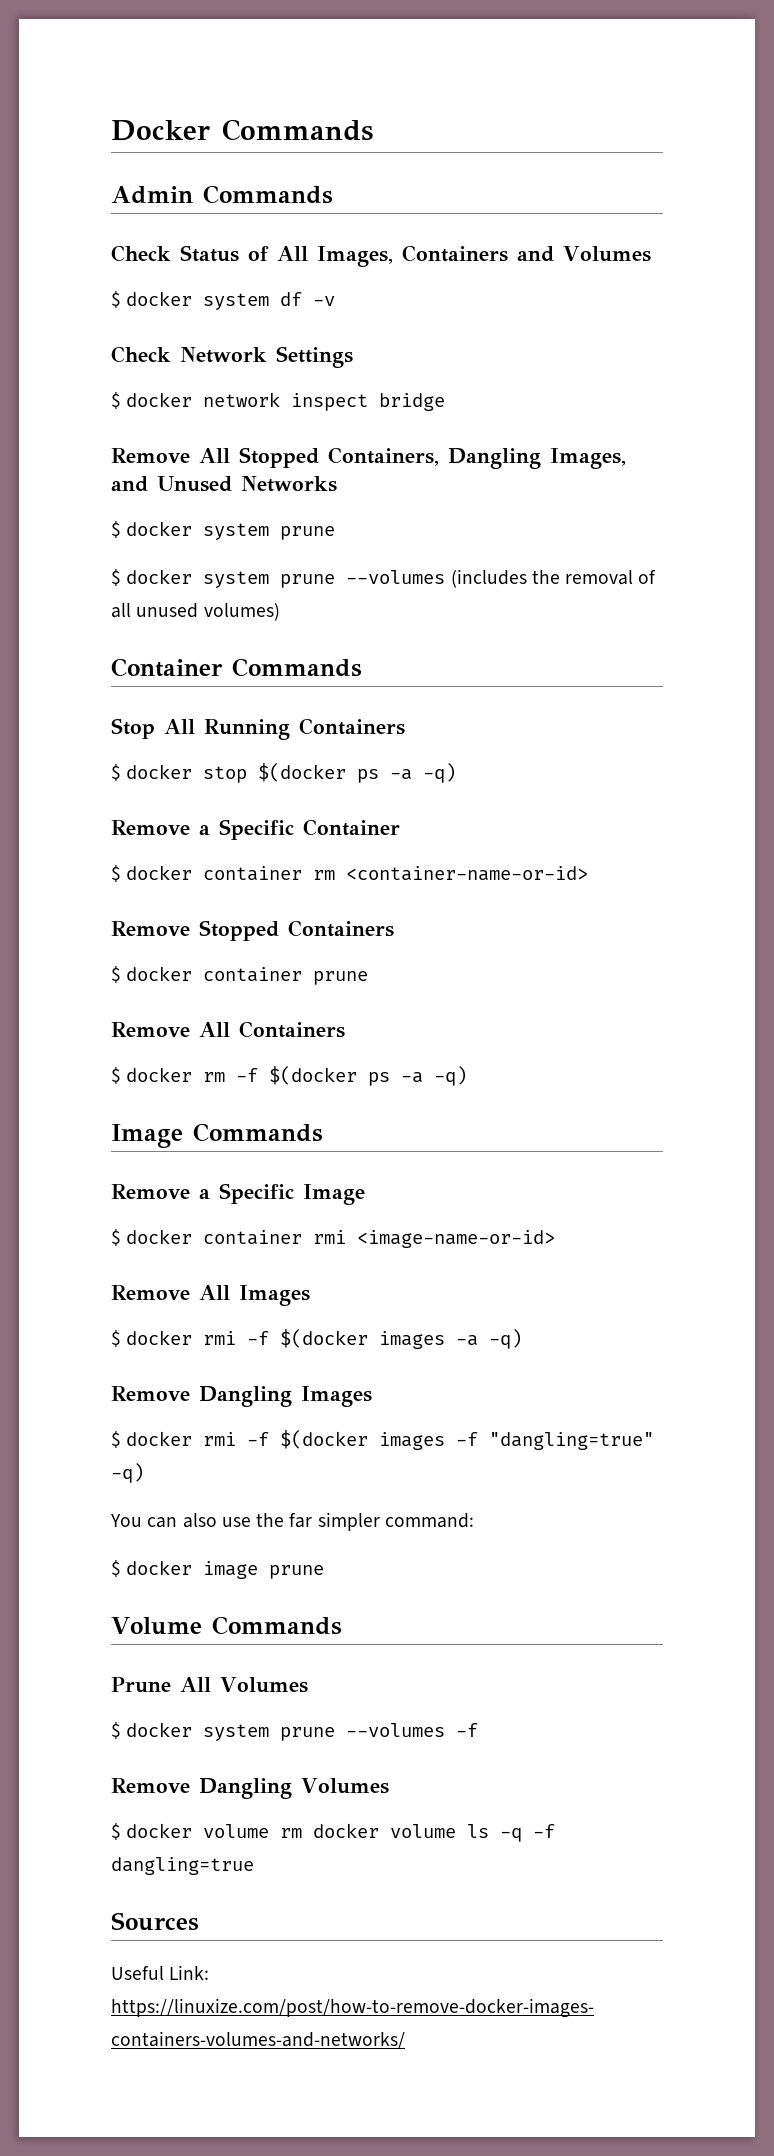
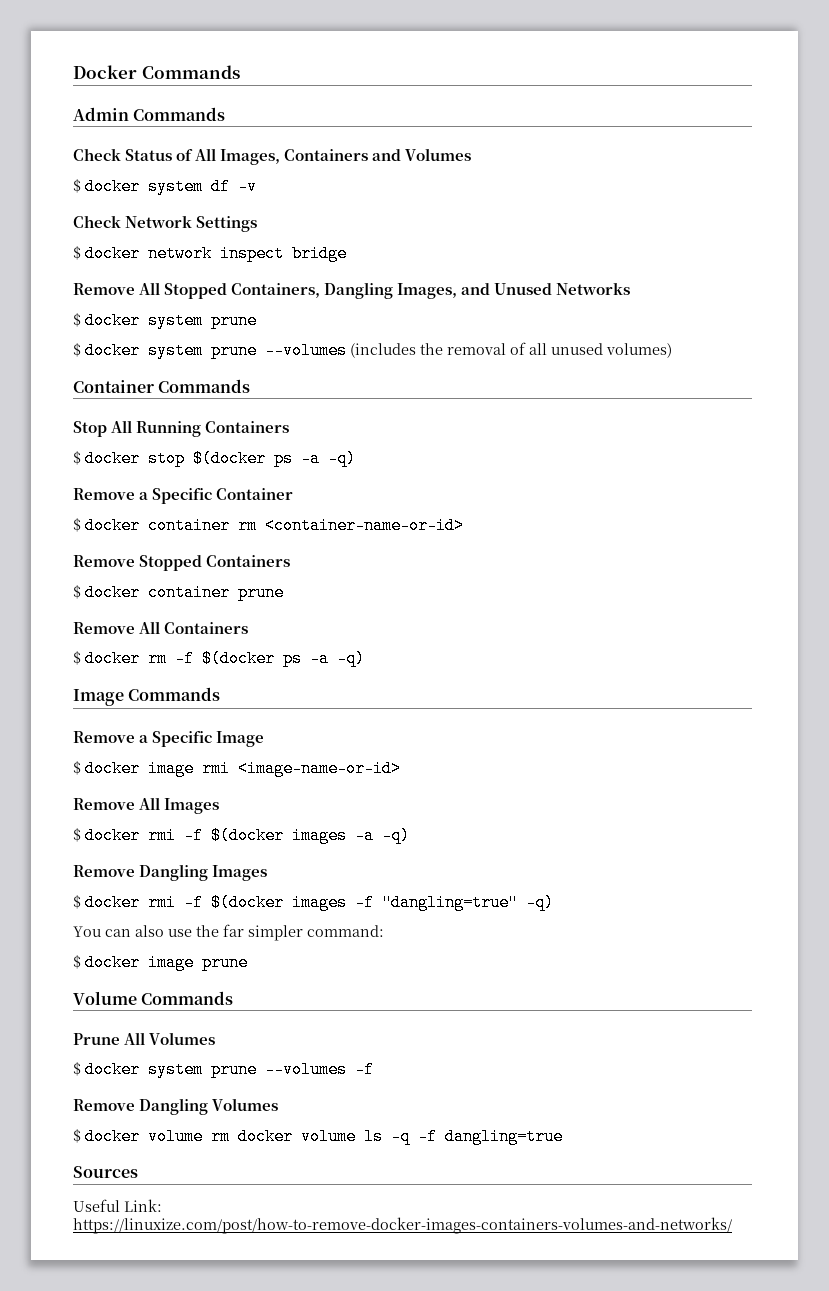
[203,1230,303,1245] container -> [148,760,194,777] image

